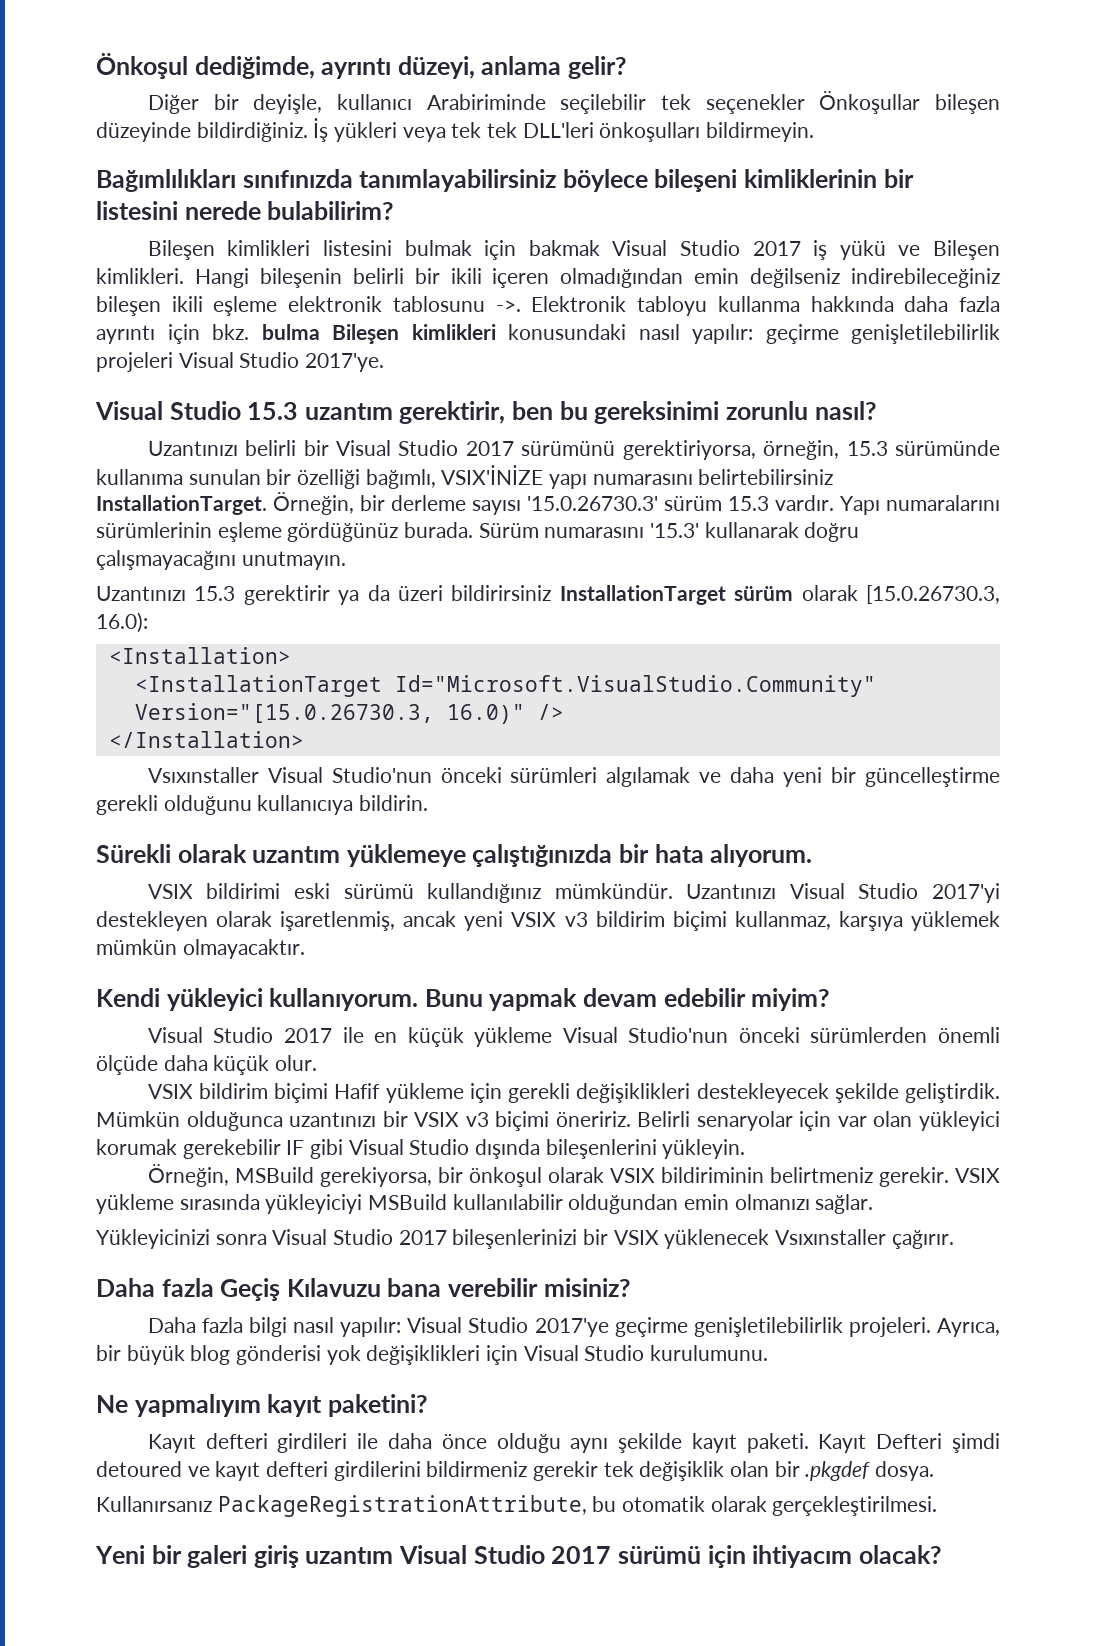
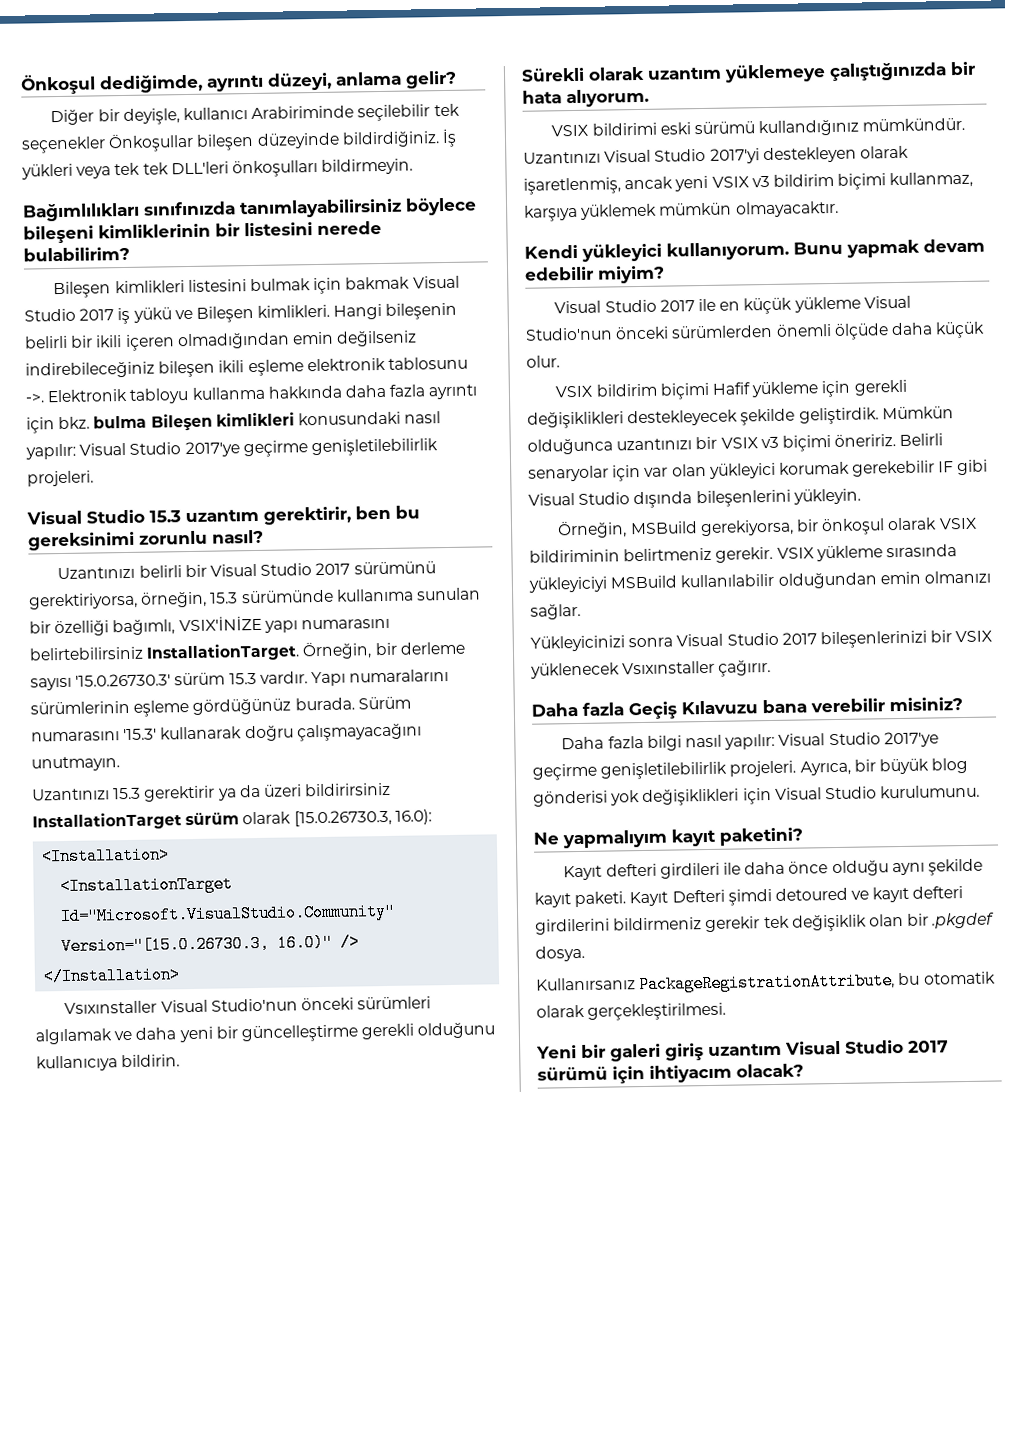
[765,324,1000,344] [96,352,385,372] geçirme genişletilebilirlik projeleri Visual Studio 2017'ye. -> [79,438,438,458] [27,470,94,487] Visual Studio 2017'ye geçirme genişletilebilirlik projeleri.

